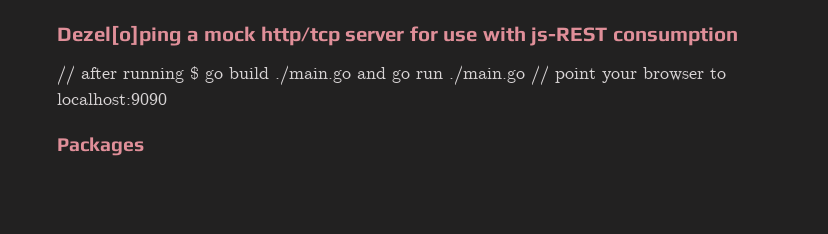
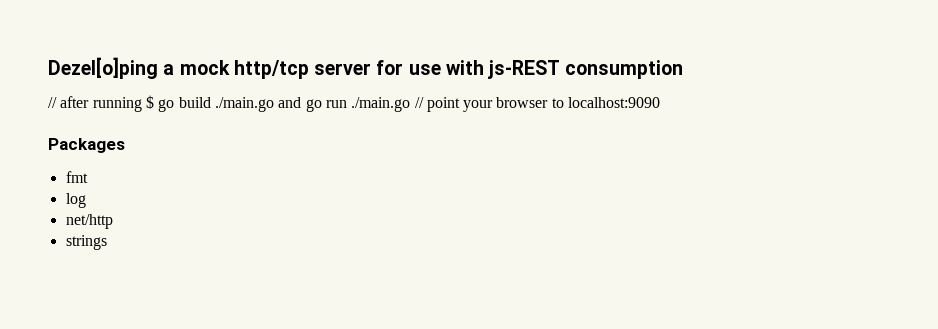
(144, 146) none -> [65,171,88,183] [65,193,86,208] [65,214,113,229] [65,235,107,250] // fmt // log // net/http // strings

